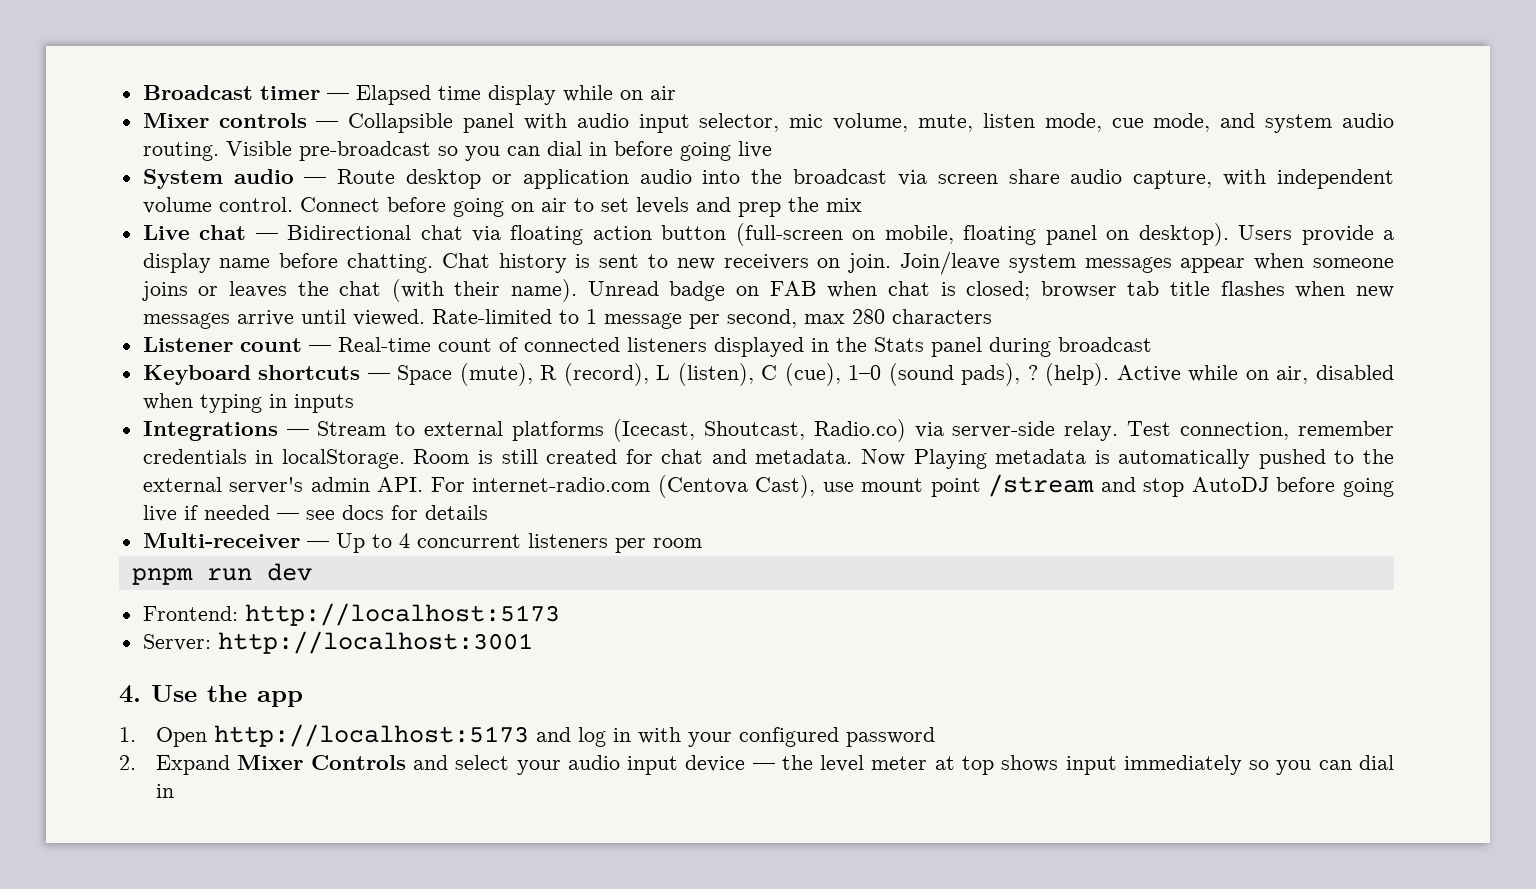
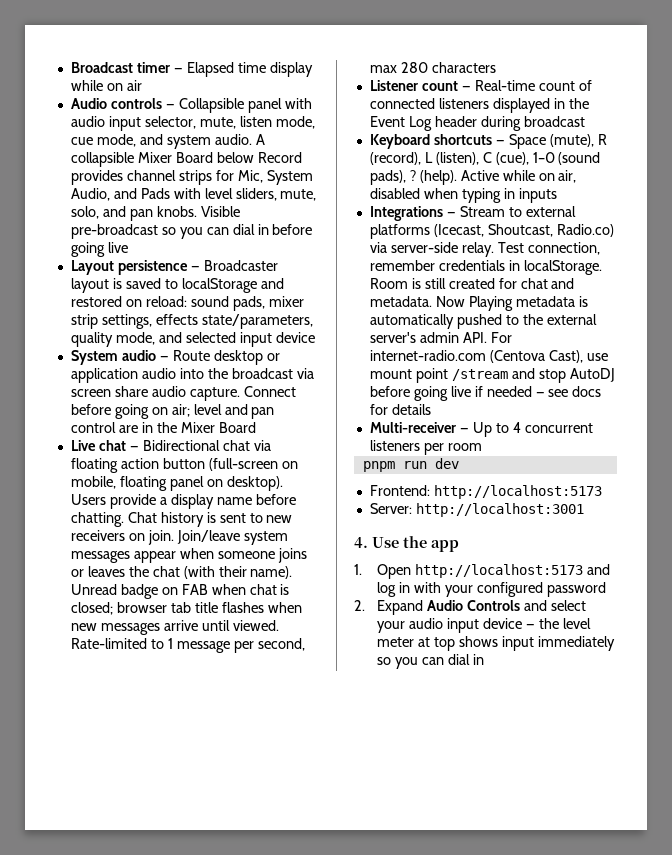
[142,113,209,128] Mixer -> [70,98,107,109] Audio
[789,113,909,132] mic volume, -> (196, 122) none
[1342,113,1395,128] [142,142,219,161] audio routing. -> [214,134,265,145] [70,152,302,167] [70,170,313,185] [70,188,317,201] [70,206,197,221] audio. A collapsible Mixer Board below Record provides channel strips for Mic, System Audio, and Pads with level sliders, mute, solo, and pan knobs.
(772, 149) none -> [70,260,278,275] [70,278,284,293] [70,296,304,311] [70,314,313,329] [70,332,315,347] // Layout persistence — Broadcaster layout is saved to localStorage and restored on reload: sound pads, mixer strip settings, effects state/parameters, quality mode, and selected input device
[1133,169,1394,189] [142,197,862,217] capture, with independent volume control. Connect before going on air to set levels and prep the mix -> [189,386,296,401] [70,404,275,419] [70,422,256,433] capture. Connect before going on air; level and pan control are in the Mixer Board
[873,337,982,357] Stats panel -> [369,116,477,131] Event Log header
[237,755,304,770] Mixer -> [427,600,464,611] Audio

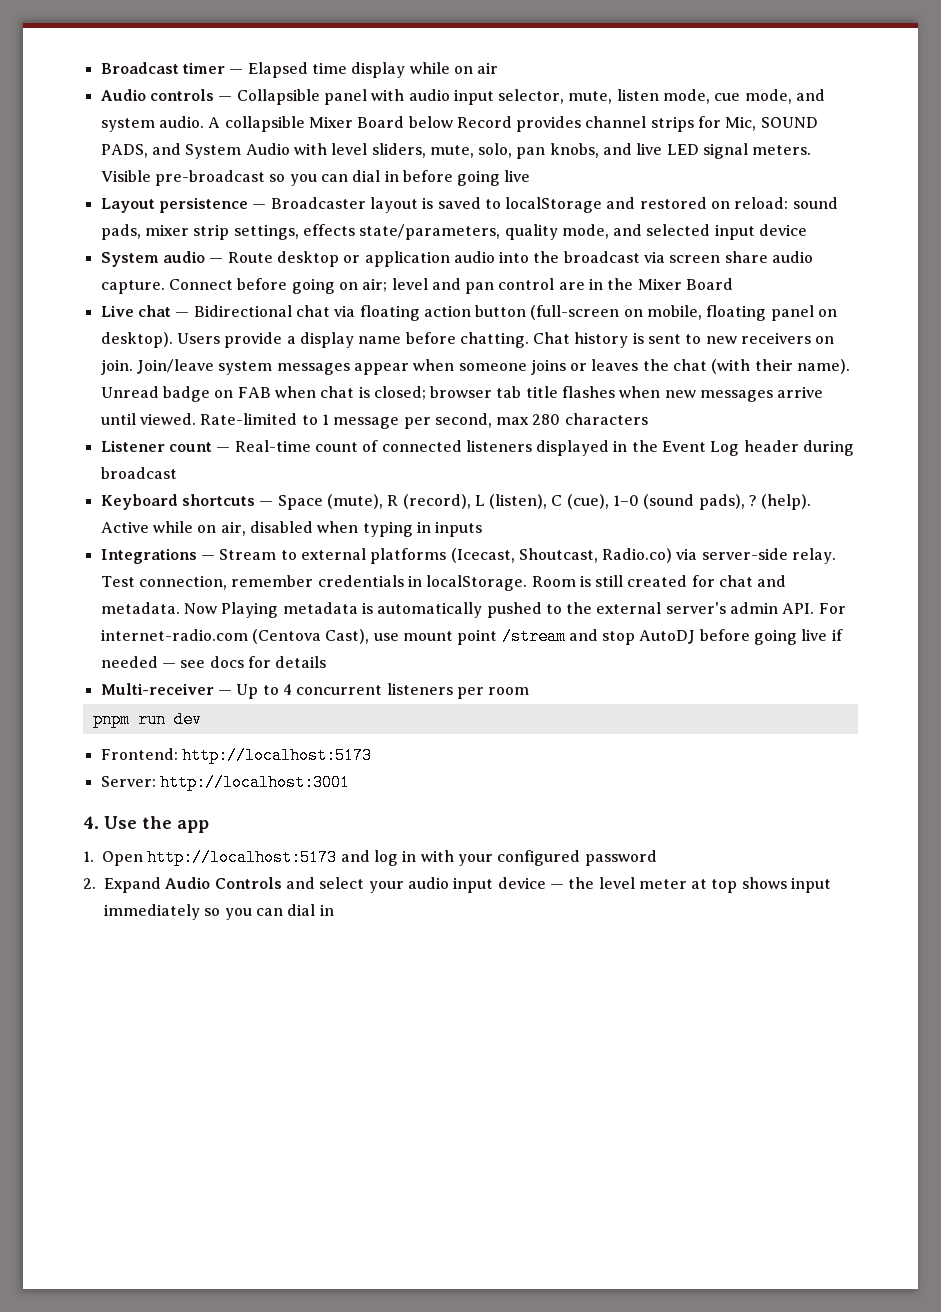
[266,170,313,185] [70,188,170,201] System Audio, and Pads -> [760,117,818,128] [100,143,290,159] SOUND PADS, and System Audio
[102,206,197,221] and pan knobs. -> [516,143,812,159] pan knobs, and live LED signal meters.

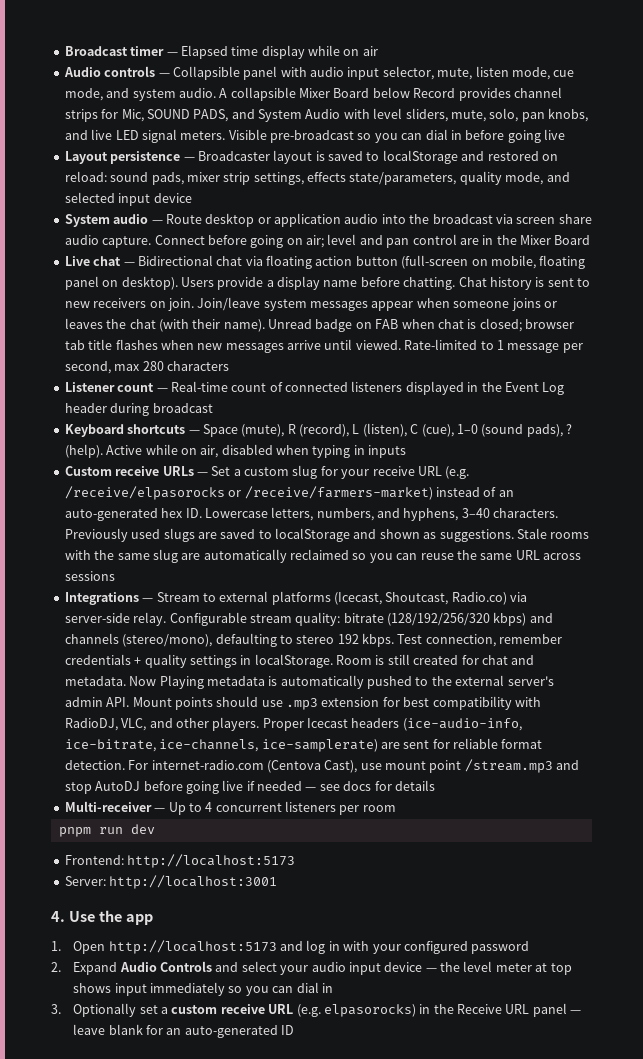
(483, 529) none -> [64,465,470,479] [64,486,514,500] [64,507,559,521] [64,528,590,542] [64,549,581,563] [64,571,115,581] // Custom receive URLs — Set a custom slug for your receive URL (e.g. /receive/elpasorocks or /receive/farmers-market) instead of an auto-generated hex ID. Lowercase letters, numbers, and hyphens, 3–40 characters. Previously used slugs are saved to localStorage and shown as suggestions. Stale rooms with the same slug are automatically reclaimed so you can reuse the same URL across sessions
(837, 556) none -> [169,612,553,626] [64,633,394,647] Configurable stream quality: bitrate (128/192/256/320 kbps) and channels (stereo/mono), defaulting to stereo 192 kbps.
(404, 581) none -> [134,654,237,668] + quality settings
(815, 608) none -> [132,696,541,710] [64,717,522,731] [64,738,543,752] [64,760,125,770] Mount points should use .mp3 extension for best compatibility with RadioDJ, VLC, and other players. Proper Icecast headers (ice-audio-info, ice-bitrate, ice-channels, ice-samplerate) are sent for reliable format detection.
[501,628,566,645] /stream -> [464,759,553,773] /stream.mp3
(334, 910) none -> [51,1003,582,1017] [73,1024,295,1038] // 3. Optionally set a custom receive URL (e.g. elpasorocks) in the Receive URL panel — leave blank for an auto-generated ID

